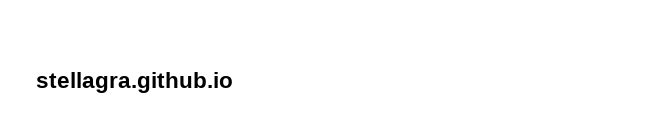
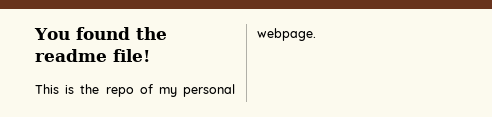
[36,72,233,93] stellagra.github.io -> [34,27,167,40] [35,49,150,62] [35,84,235,97] [257,28,316,41] You found the readme file! // This is the repo of my personal webpage.

